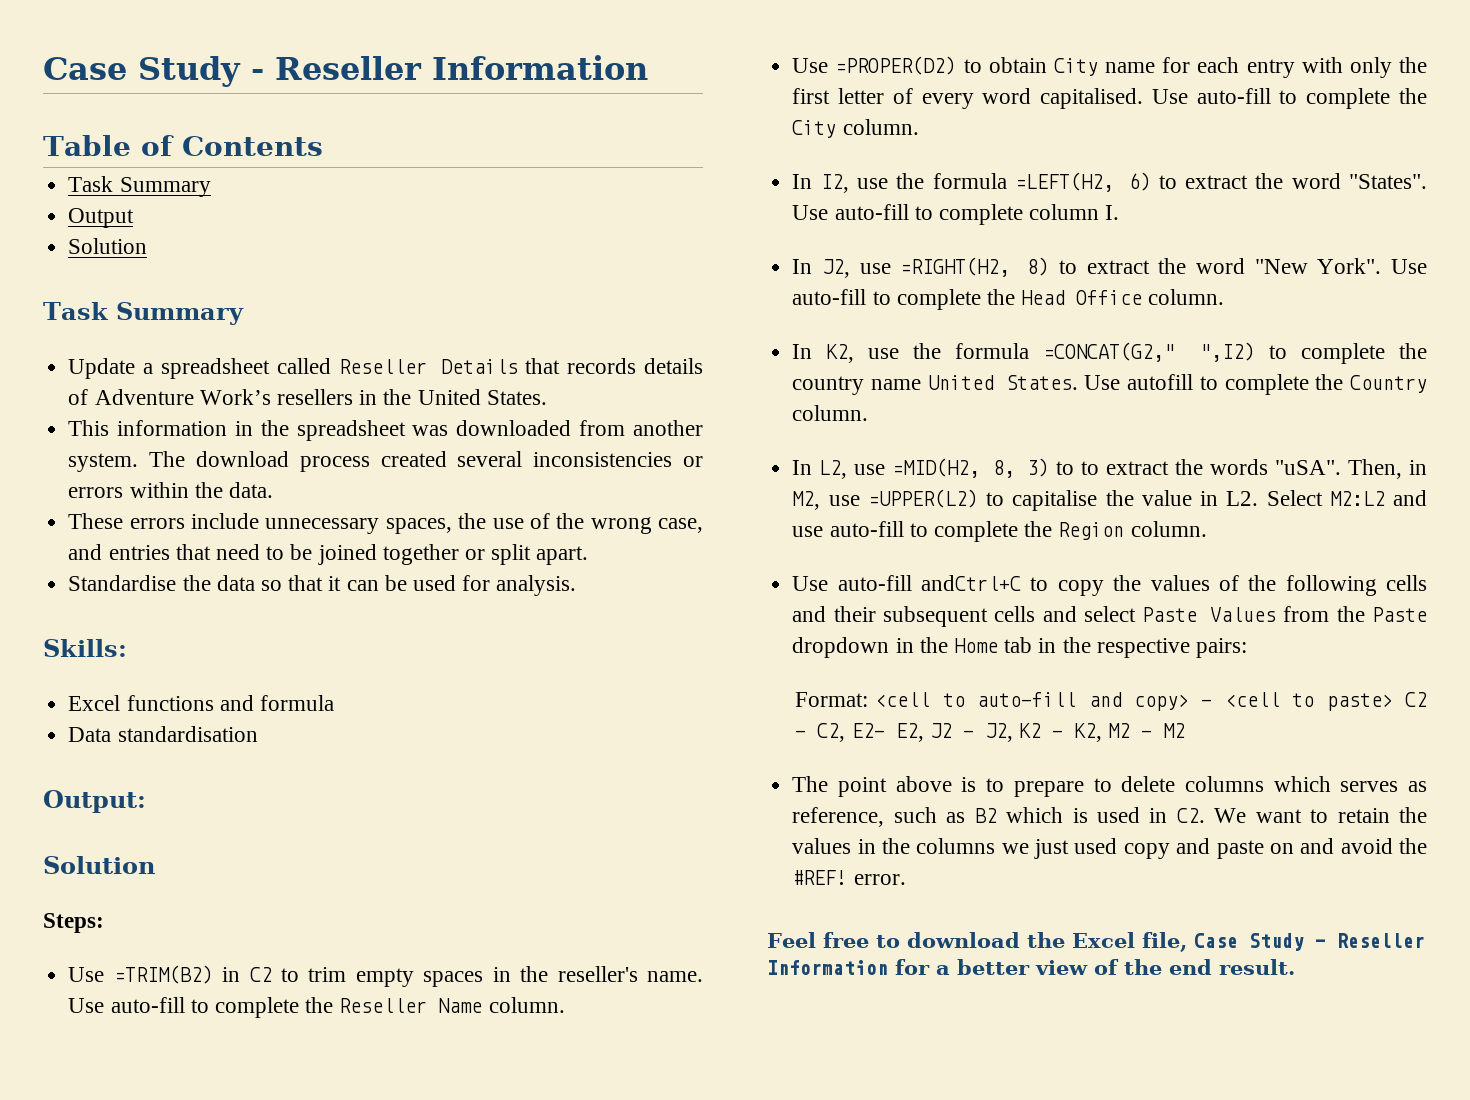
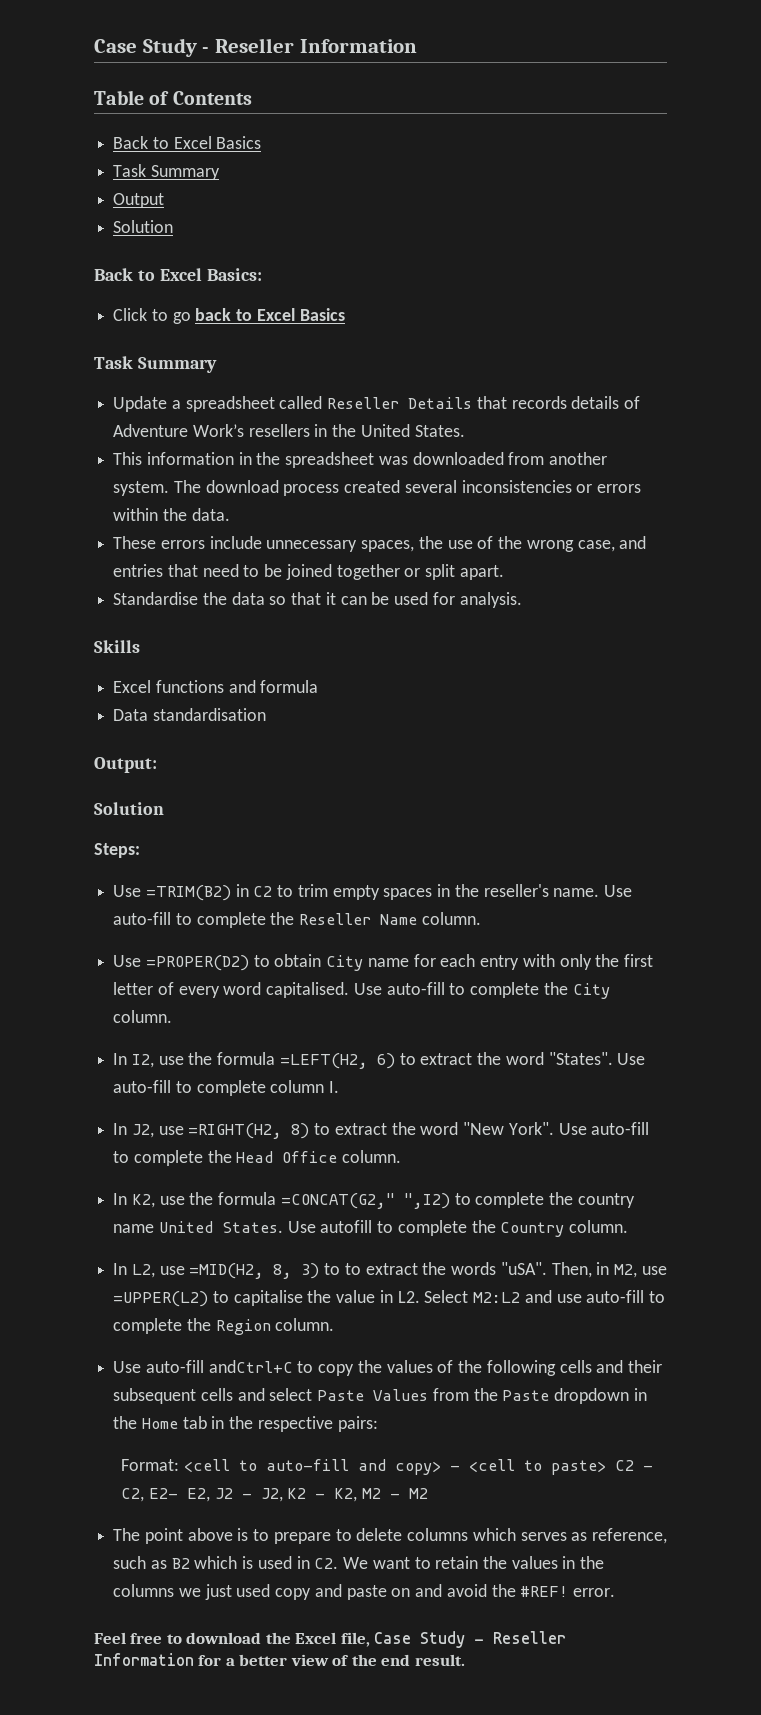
(323, 146) none -> [113,136,262,149] // Back to Excel Basics
(148, 246) none -> [94,268,262,281] [113,308,345,324] // Back to Excel Basics: // Click to go back to Excel Basics
[43,639,127,657] Skills: -> [94,640,140,653] Skills

